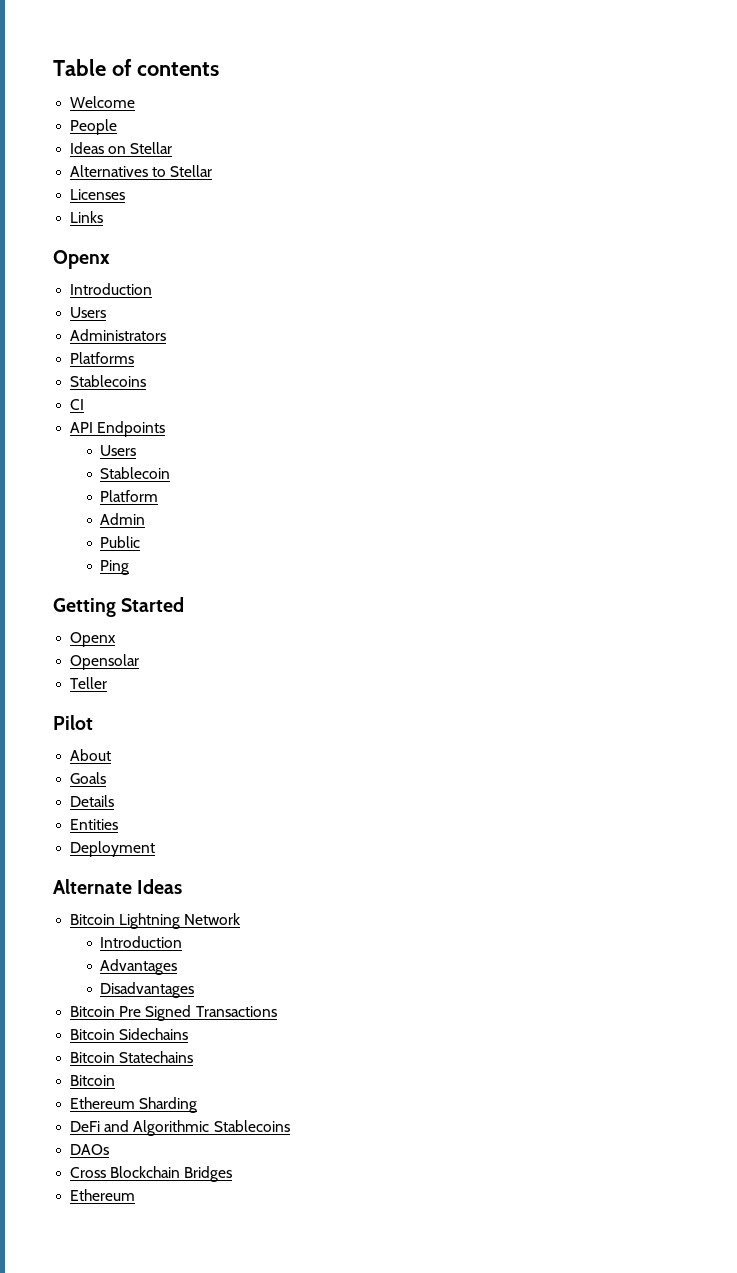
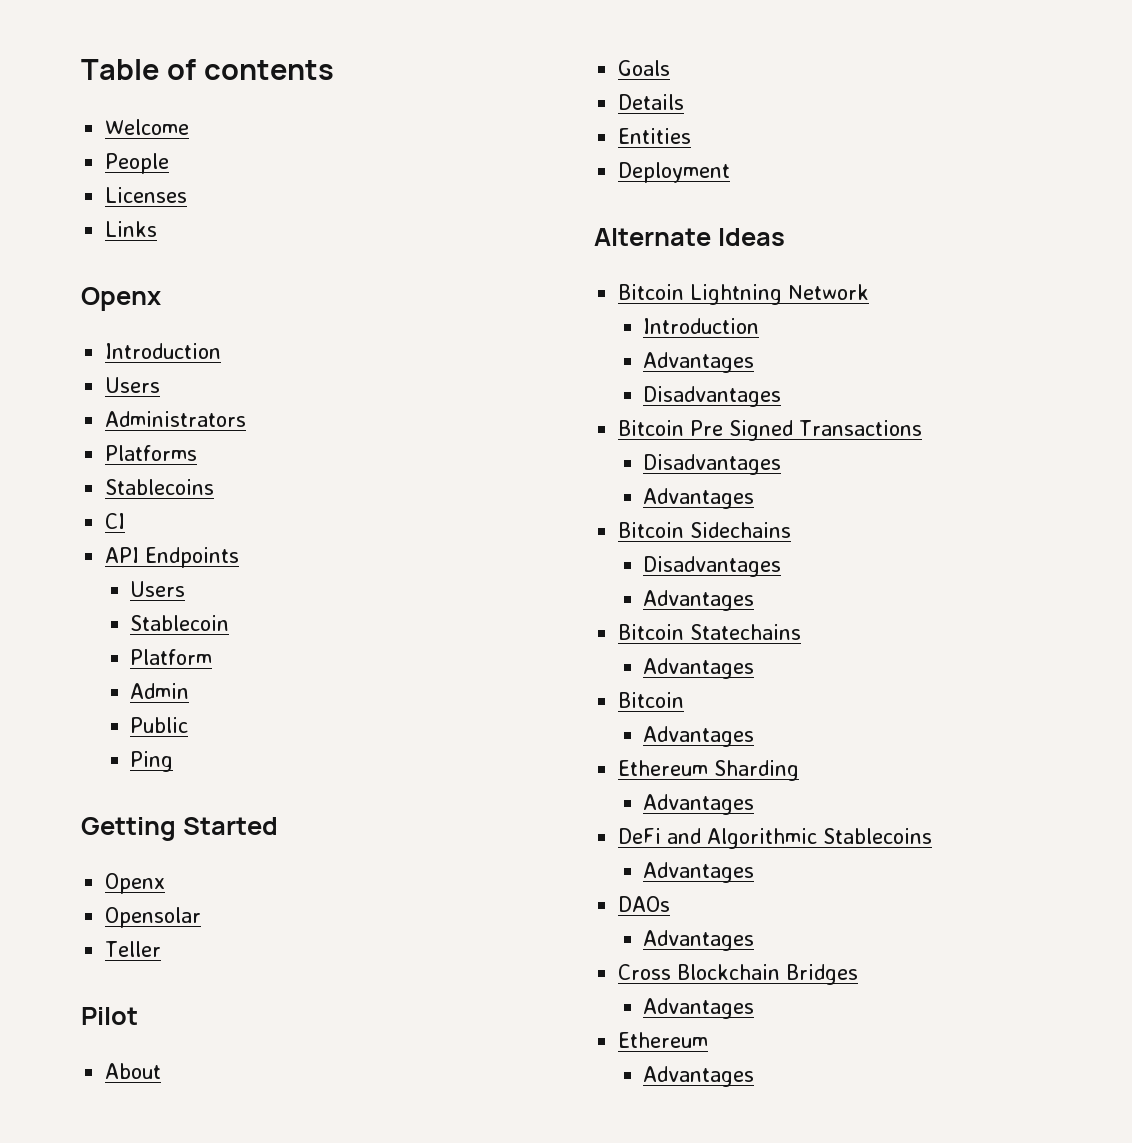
[70,142,173,154] [70,165,213,177] // Ideas on Stellar // Alternatives to Stellar -> (170, 163) none
(277, 1011) none -> [643,454,782,475] [643,488,755,509] // Disadvantages // Advantages
(189, 1034) none -> [643,556,782,577] [643,590,755,611] // Disadvantages // Advantages
[70,1075,116,1086] // Bitcoin -> [643,658,755,679] [618,692,685,708] [643,726,755,747] // Advantages // Bitcoin // Advantages
(198, 1105) none -> [643,794,755,815] // Advantages
(290, 1126) none -> [643,862,755,883] // Advantages
(110, 1149) none -> [643,930,755,951] // Advantages
[70,1189,136,1201] // Ethereum -> [643,998,755,1019] [618,1032,709,1048] [643,1066,755,1087] // Advantages // Ethereum // Advantages

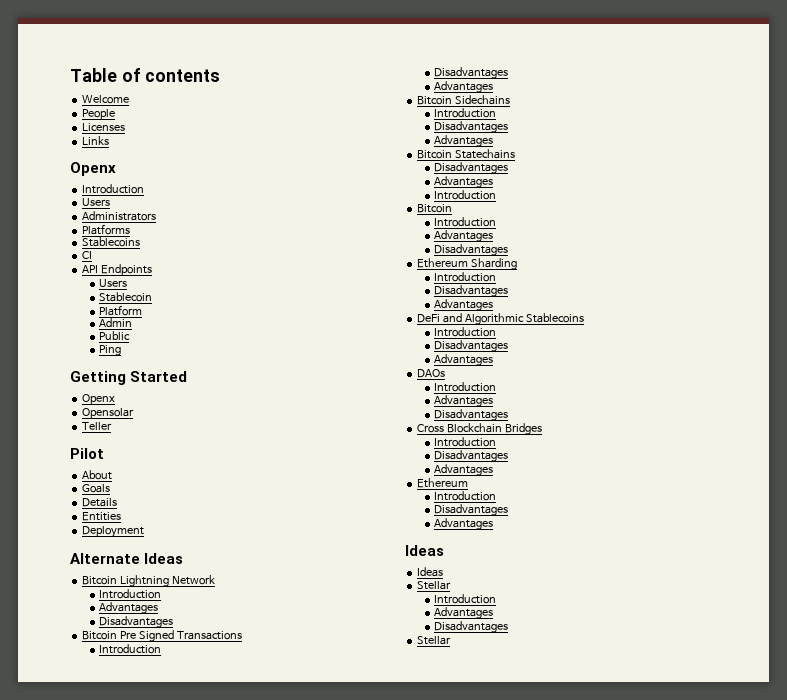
(923, 428) none -> [99,644,162,654] // Introduction
(792, 530) none -> [434,108,497,118] // Introduction
[643,658,755,679] [618,692,685,708] [643,726,755,747] // Advantages // Bitcoin // Advantages -> [434,162,509,174] [434,176,494,188] [434,190,497,200] [417,204,453,213] [434,217,497,227] [434,230,494,242] [434,244,509,256] // Disadvantages // Advantages // Introduction // Bitcoin // Introduction // Advantages // Disadvantages
(800, 770) none -> [434,272,497,282] [434,285,509,297] // Introduction // Disadvantages
(933, 836) none -> [434,327,497,337] [434,340,509,352] // Introduction // Disadvantages
[643,930,755,951] // Advantages -> [434,382,497,392] [434,395,494,407] [434,409,509,421] // Introduction // Advantages // Disadvantages
[643,998,755,1019] [618,1032,709,1048] [643,1066,755,1087] // Advantages // Ethereum // Advantages -> [434,437,497,447] [434,450,509,462] [434,464,494,476] [417,478,469,488] [434,491,497,501] [434,504,509,516] [434,518,494,530] [405,545,444,556] [417,567,444,577] [417,581,452,590] [434,594,497,604] [434,607,494,619] [434,621,509,633] [417,636,452,645] // Introduction // Disadvantages // Advantages // Ethereum // Introduction // Disadvantages // Advantages // Ideas // Ideas // Stellar // Introduction // Advantages // Disadvantages // Stellar

